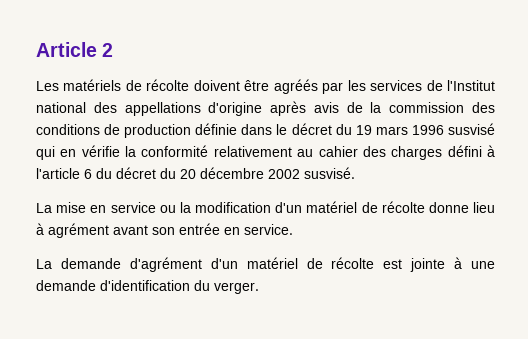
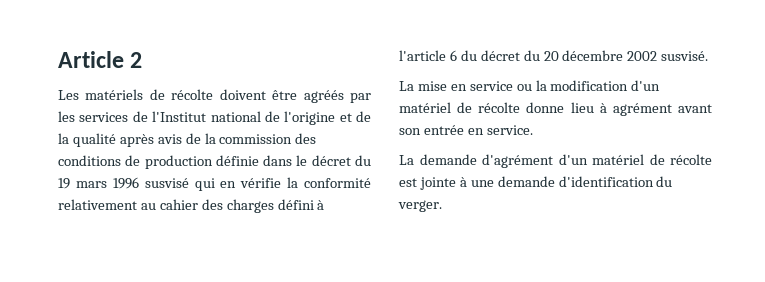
[93,102,263,116] des appellations d'origine -> [264,111,371,125] [58,133,116,147] de l'origine et de la qualité

